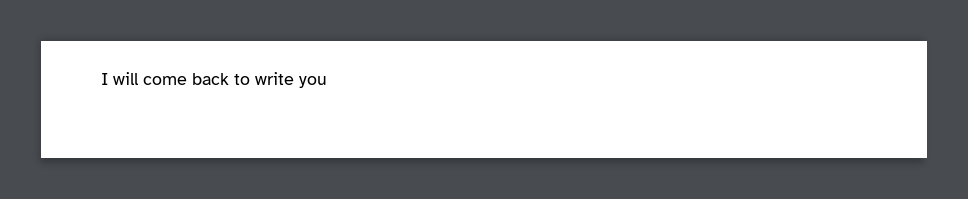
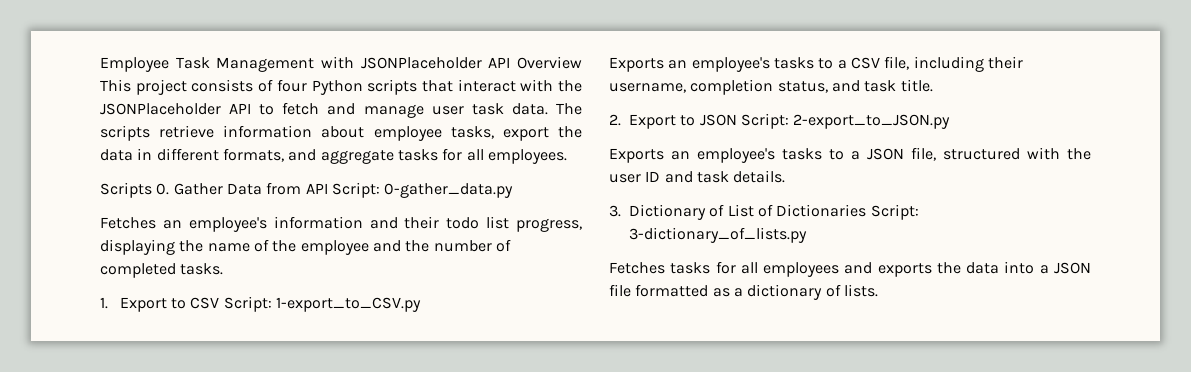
[101,72,327,88] I will come back to write you -> [100,56,582,72] [100,79,582,95] [100,102,582,118] [100,125,583,141] [100,148,567,164] [100,182,514,198] [100,216,582,232] [100,239,511,255] [100,263,224,278] [100,296,422,312] [609,56,1023,72] [609,79,933,95] [609,113,951,129] [609,147,1091,163] [609,170,786,183] [609,204,919,220] [629,227,807,243] [609,261,1091,277] [609,284,878,300] Employee Task Management with JSONPlaceholder API Overview This project consists of four Python scripts that interact with the JSONPlaceholder API to fetch and manage user task data. The scripts retrieve information about employee tasks, export the data in different formats, and aggregate tasks for all employees. // Scripts 0. Gather Data from API Script: 0-gather_data.py // Fetches an employee's information and their todo list progress, displaying the name of the employee and the number of completed tasks. // 1. Export to CSV Script: 1-export_to_CSV.py // Exports an employee's tasks to a CSV file, including their username, completion status, and task title. // 2. Export to JSON Script: 2-export_to_JSON.py // Exports an employee's tasks to a JSON file, structured with the user ID and task details. // 3. Dictionary of List of Dictionaries Script: 3-dictionary_of_lists.py // Fetches tasks for all employees and exports the data into a JSON file formatted as a dictionary of lists.

